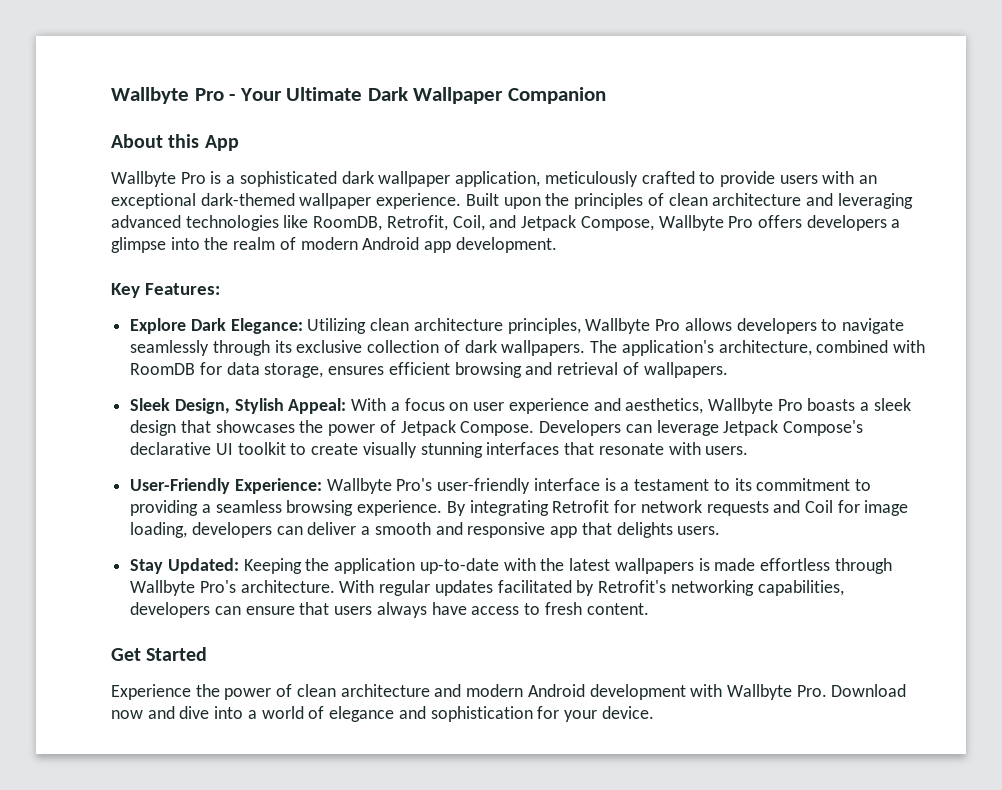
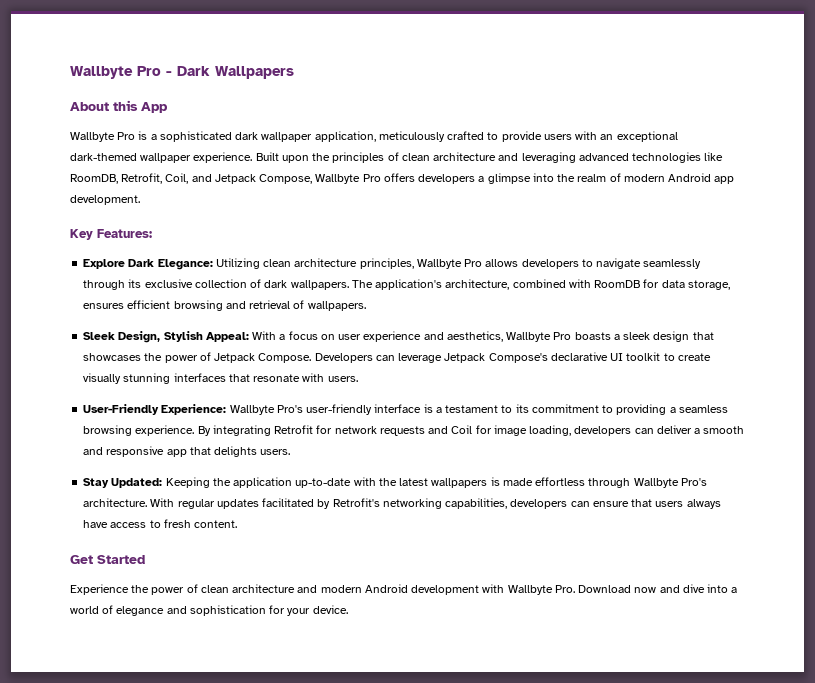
[239,87,606,104] Your Ultimate Dark Wallpaper Companion -> [177,66,294,79] Dark Wallpapers

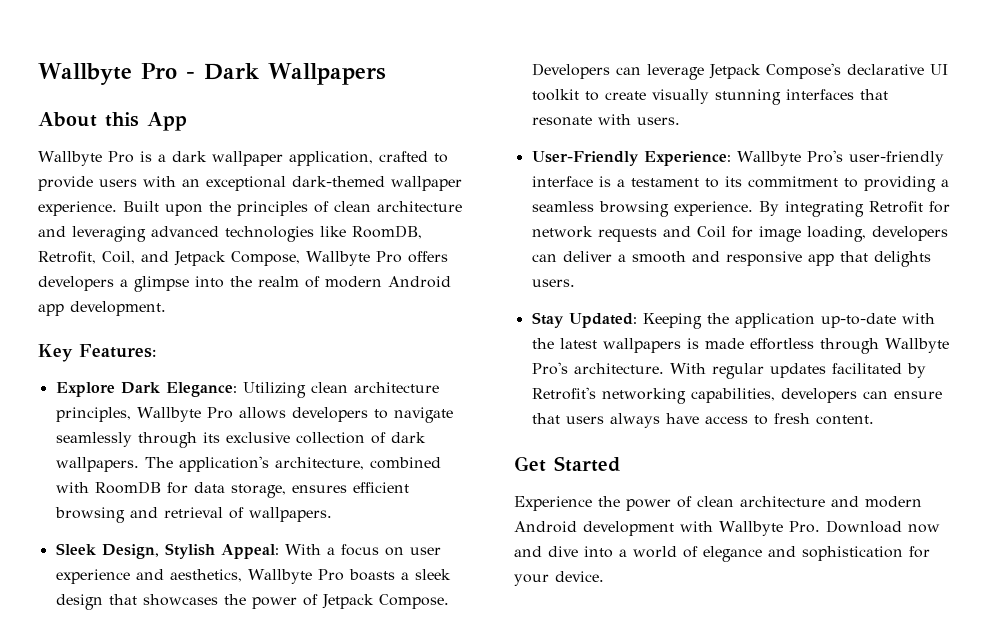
[159,131,232,142] sophisticated -> (166, 158) none
[378,131,445,142] meticulously -> (373, 158) none

